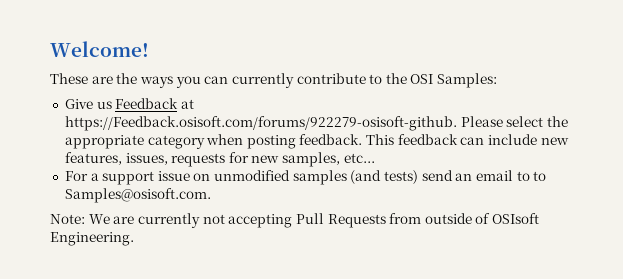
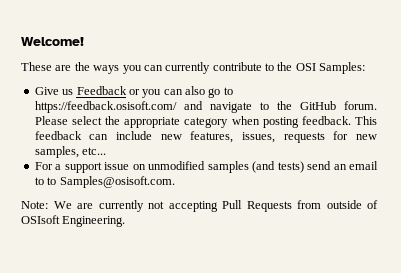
[180,99,194,109] [64,116,457,131] at https://Feedback.osisoft.com/forums/922279-osisoft-github. -> [128,86,233,98] [34,101,377,113] or you can also go to https://feedback.osisoft.com/ and navigate to the GitHub forum.

